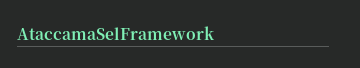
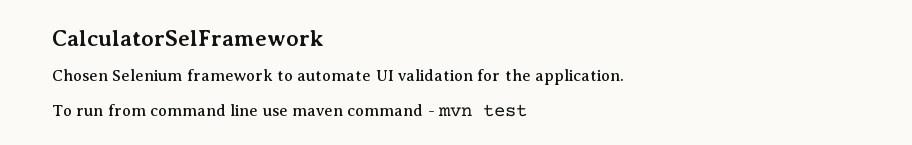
[17,26,215,40] AtaccamaSelFramework -> [52,30,324,46] [52,69,624,85] [52,104,527,117] CalculatorSelFramework // Chosen Selenium framework to automate UI validation for the application. // To run from command line use maven command - mvn test

